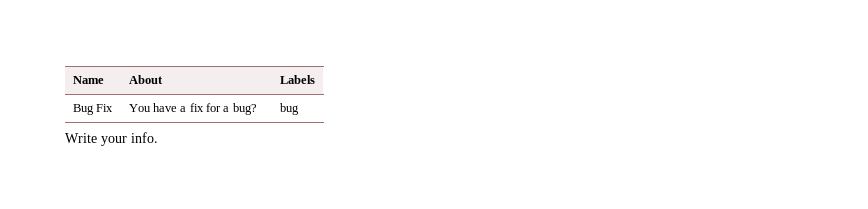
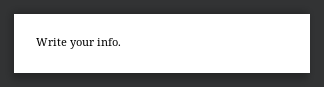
[72,76,104,84] [128,75,163,84] [279,75,315,84] [72,104,113,115] [128,103,257,115] [279,103,299,115] Name | About | Labels // Bug Fix | You have a fix for a bug? | bug // -> (36, 42) none

